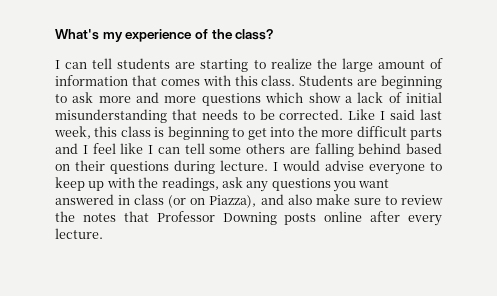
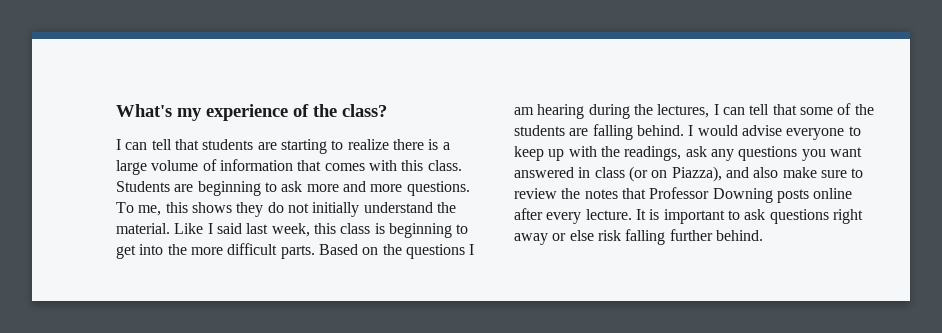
(113, 63) none -> [174,139,199,150] that
[316,58,425,72] the large amount -> [392,139,450,150] [116,160,199,175] there is a large volume
[201,92,443,106] [55,109,344,123] questions which show a lack of initial misunderstanding that needs to be corrected. -> [406,181,470,196] [116,202,456,217] [116,223,170,234] questions. To me, this shows they do not initially understand the material.
[410,128,442,140] [55,143,442,157] [55,160,268,174] parts and I feel like I can tell some others are falling behind based on their questions during lecture. -> [280,244,475,259] [514,103,874,119] [514,124,684,140] parts. Based on the questions I am hearing during the lectures, I can tell that some of the students are falling behind.
(103, 233) none -> [635,209,863,224] [514,229,763,245] It is important to ask questions right away or else risk falling further behind.

